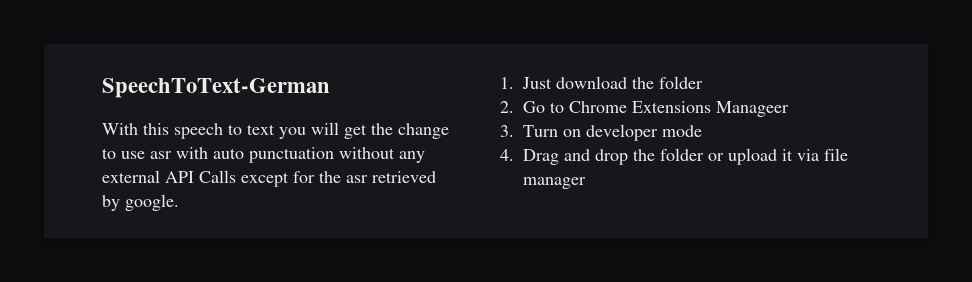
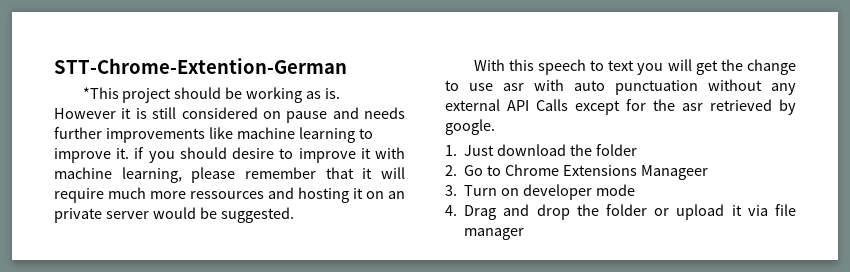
[102,78,330,98] SpeechToText-German -> [54,58,347,74] [82,87,341,103] [54,107,405,123] [54,127,373,143] [54,147,405,163] [54,167,406,183] [54,187,405,203] [54,207,294,223] STT-Chrome-Extention-German // *This project should be working as is. However it is still considered on pause and needs further improvements like machine learning to improve it. if you should desire to improve it with machine learning, please remember that it will require much more ressources and hosting it on an private server would be suggested.

